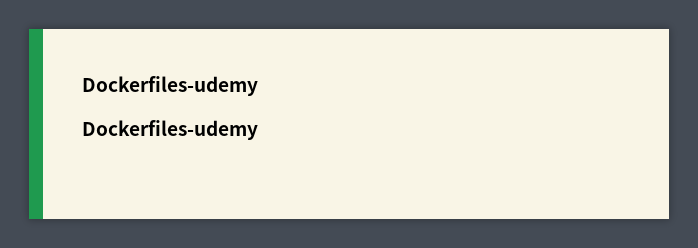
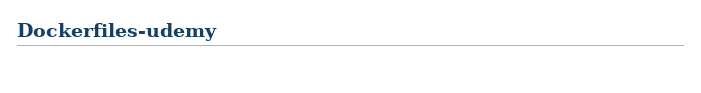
[82,76,258,96] [82,120,258,140] Dockerfiles-udemy // Dockerfiles-udemy -> [17,23,217,41] Dockerfiles-udemy

